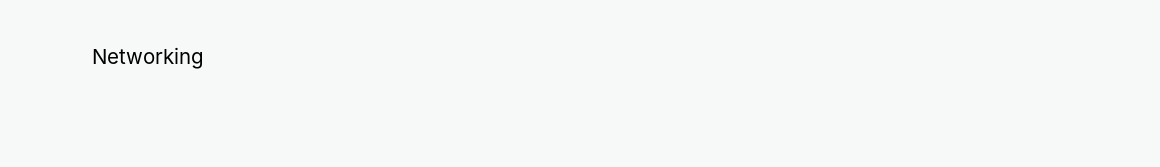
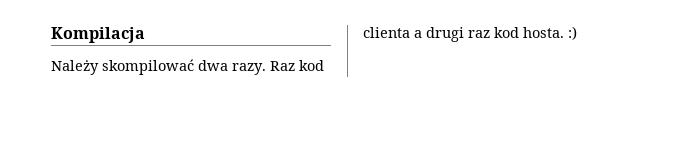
[92,47,204,69] Networking -> [51,27,145,43] [51,59,324,75] [363,26,577,42] Kompilacja // Należy skompilować dwa razy. Raz kod clienta a drugi raz kod hosta. :)

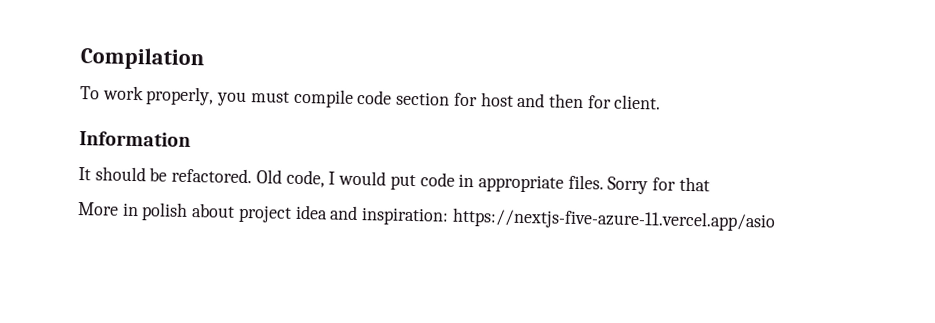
[51,27,145,43] [51,59,324,75] [363,26,577,42] Kompilacja // Należy skompilować dwa razy. Raz kod clienta a drugi raz kod hosta. :) -> [80,47,204,71] [80,85,662,110] [79,131,191,148] [78,166,710,195] [77,202,776,232] Compilation // To work properly, you must compile code section for host and then for client. // Information // It should be refactored. Old code, I would put code in appropriate files. Sorry for that // More in polish about project idea and inspiration: https://nextjs-five-azure-11.vercel.app/asio

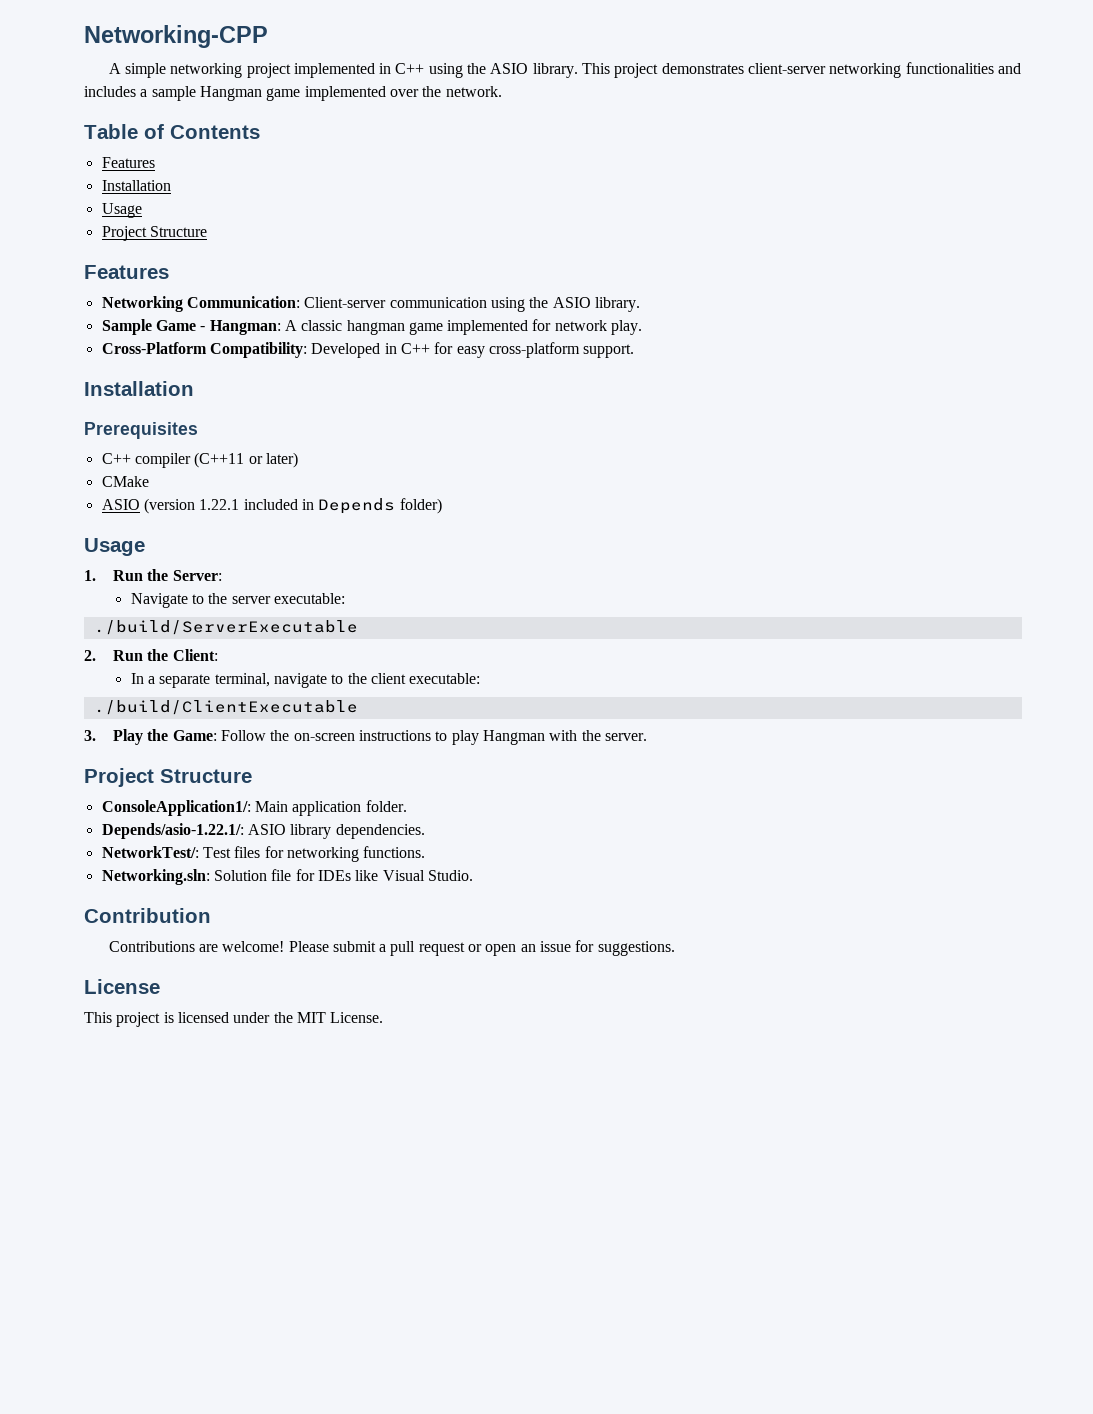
[80,47,204,71] [80,85,662,110] [79,131,191,148] [78,166,710,195] [77,202,776,232] Compilation // To work properly, you must compile code section for host and then for client. // Information // It should be refactored. Old code, I would put code in appropriate files. Sorry for that // More in polish about project idea and inspiration: https://nextjs-five-azure-11.vercel.app/asio -> [84,25,268,48] [108,62,1021,78] [84,86,502,101] [84,124,260,139] [101,157,155,168] [101,180,171,191] [101,203,142,218] [101,226,207,241] [84,265,169,279] [101,296,640,312] [101,319,643,335] [101,342,635,358] [84,381,194,396] [84,422,198,439] [101,452,298,468] [101,476,149,487] [101,498,442,514] [84,538,145,556] [84,569,222,581] [130,593,346,608] [93,620,358,635] [84,649,218,661] [130,673,481,688] [93,700,358,715] [84,729,648,745] [84,768,252,787] [101,800,407,816] [101,823,425,839] [101,846,426,862] [101,869,473,885] [84,908,211,923] [108,940,675,956] [84,979,160,994] [84,1012,384,1027] Networking-CPP // A simple networking project implemented in C++ using the ASIO library. This project demonstrates client-server networking functionalities and includes a sample Hangman game implemented over the network. // Table of Contents // Features // Installation // Usage // Project Structure // Features // Networking Communication: Client-server communication using the ASIO library. // Sample Game - Hangman: A classic hangman game implemented for network play. // Cross-Platform Compatibility: Developed in C++ for easy cross-platform support. // Installation // Prerequisites // C++ compiler (C++11 or later) // CMake // ASIO (version 1.22.1 included in Depends folder) // Usage // 1. Run the Server: // Navigate to the server executable: // ./build/ServerExecutable // 2. Run the Client: // In a separate terminal, navigate to the client executable: // ./build/ClientExecutable // 3. Play the Game: Follow the on-screen instructions to play Hangman with the server. // Project Structure // ConsoleApplication1/: Main application folder. // Depends/asio-1.22.1/: ASIO library dependencies. // NetworkTest/: Test files for networking functions. // Networking.sln: Solution file for IDEs like Visual Studio. // Contribution // Contributions are welcome! Please submit a pull request or open an issue for suggestions. // License // This project is licensed under the MIT License.

